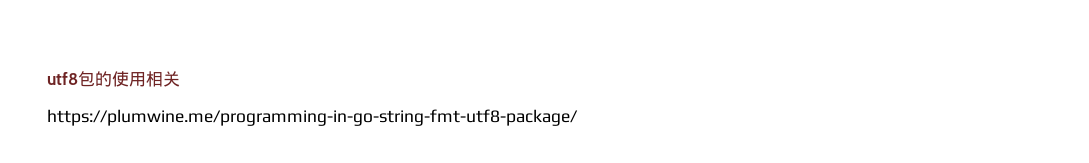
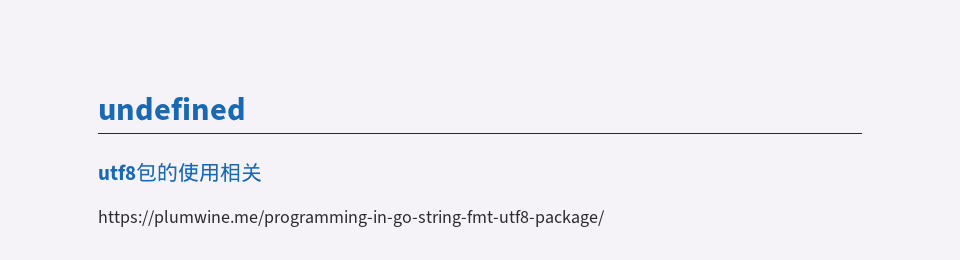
(47, 78) none -> [98,97,246,121] undefined //

